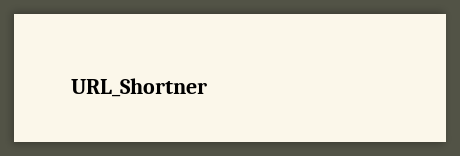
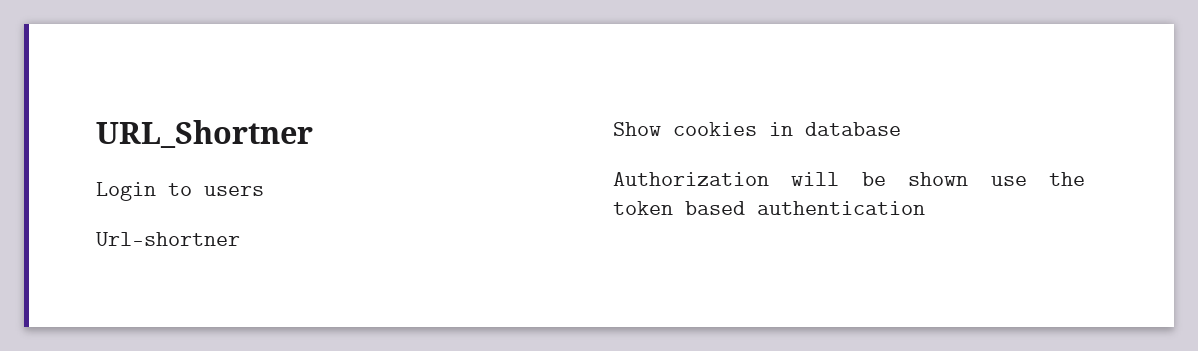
(207, 87) none -> [96,182,264,201] [96,232,240,246] [613,122,901,136] [613,172,1085,186] [613,201,925,215] // Login to users // Url-shortner // Show cookies in database // Authorization will be shown use the token based authentication

